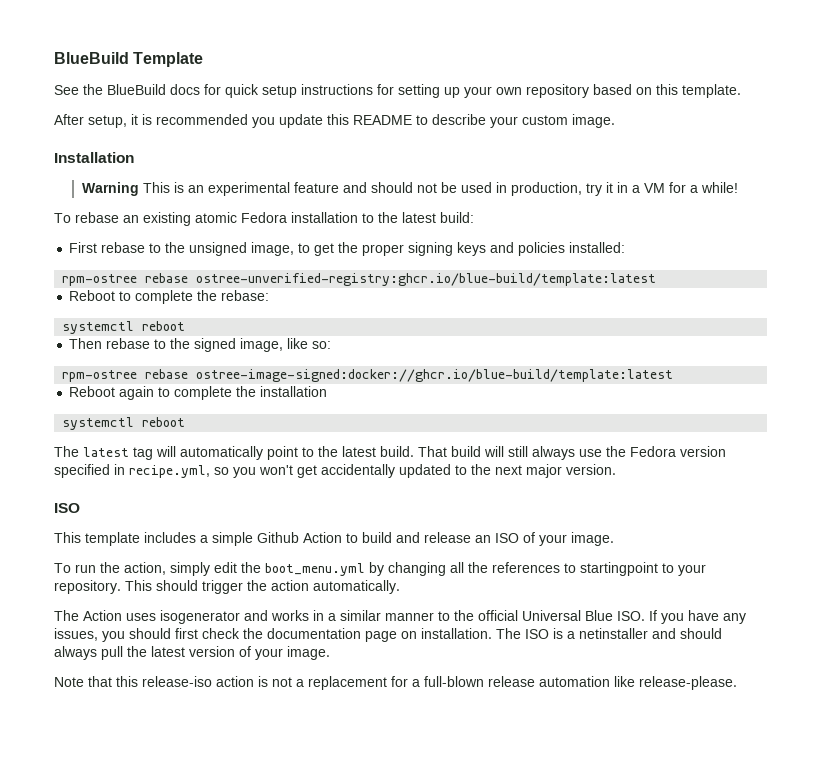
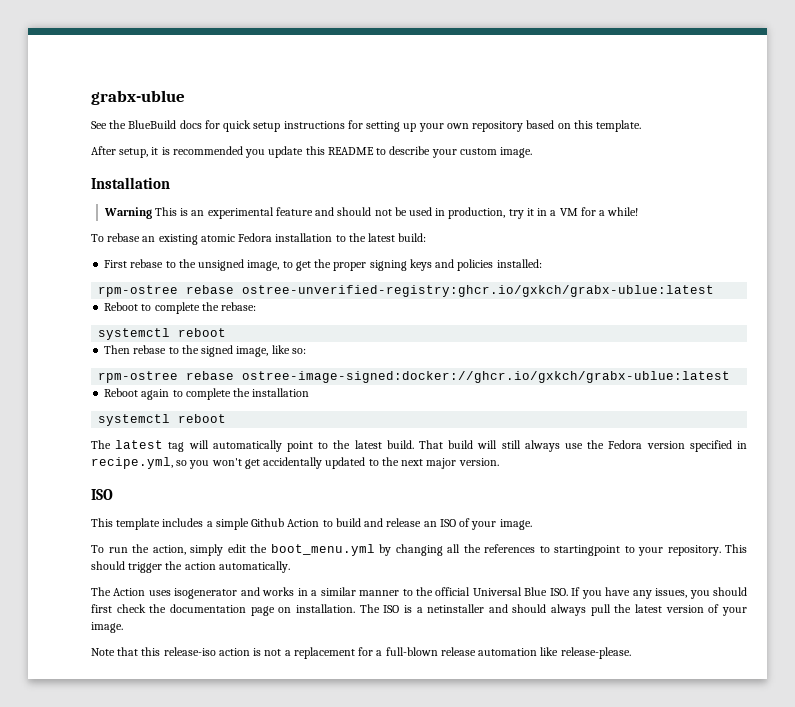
[54,52,204,67] BlueBuild Template -> [91,90,185,105] grabx-ublue
[196,273,657,286] ostree-unverified-registry:ghcr.io/blue-build/template:latest -> [242,285,715,297] ostree-unverified-registry:ghcr.io/gxkch/grabx-ublue:latest
[196,369,674,382] ostree-image-signed:docker://ghcr.io/blue-build/template:latest -> [242,371,731,383] ostree-image-signed:docker://ghcr.io/gxkch/grabx-ublue:latest

